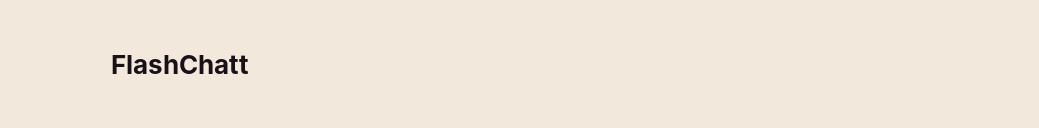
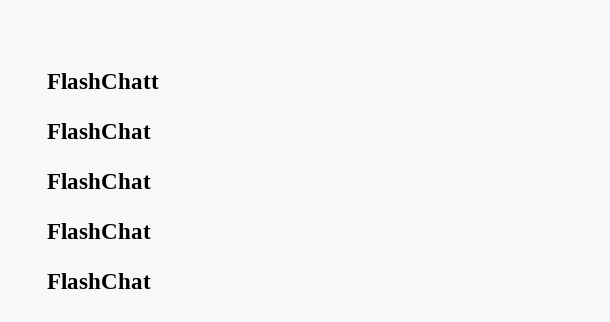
(249, 64) none -> [47,123,151,139] [47,173,151,189] [47,223,151,239] [47,273,151,289] // FlashChat // FlashChat // FlashChat // FlashChat

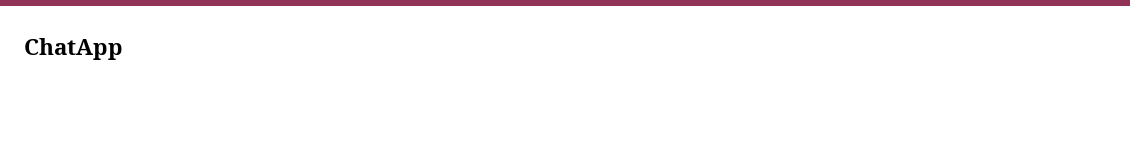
[47,73,159,89] [47,123,151,139] [47,173,151,189] [47,223,151,239] [47,273,151,289] FlashChatt // FlashChat // FlashChat // FlashChat // FlashChat -> [24,38,123,60] ChatApp

